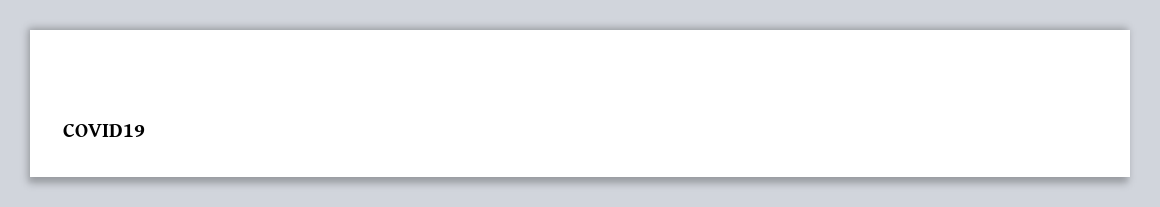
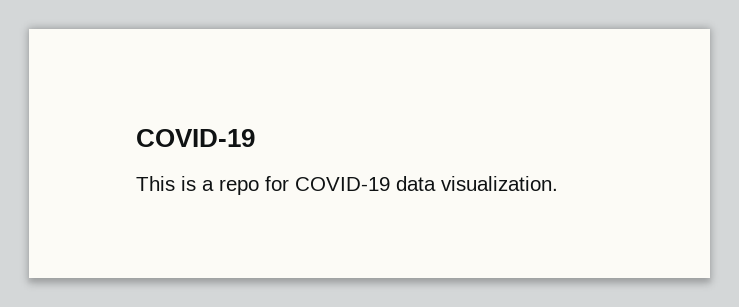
[63,124,145,137] COVID19 -> [136,129,255,147] [136,176,558,195] COVID-19 // This is a repo for COVID-19 data visualization.

